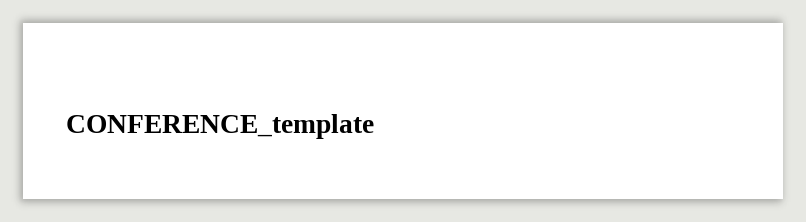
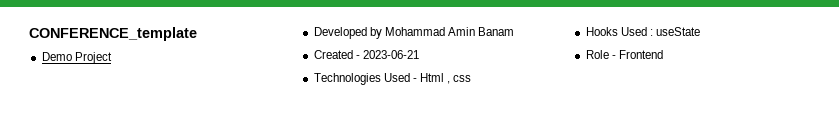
(374, 126) none -> [41,52,112,64] [313,27,515,39] [313,50,419,59] [313,73,472,85] [585,27,700,36] [585,50,663,59] // Demo Project // Developed by Mohammad Amin Banam // Created - 2023-06-21 // Technologies Used - Html , css // Hooks Used : useState // Role - Frontend

